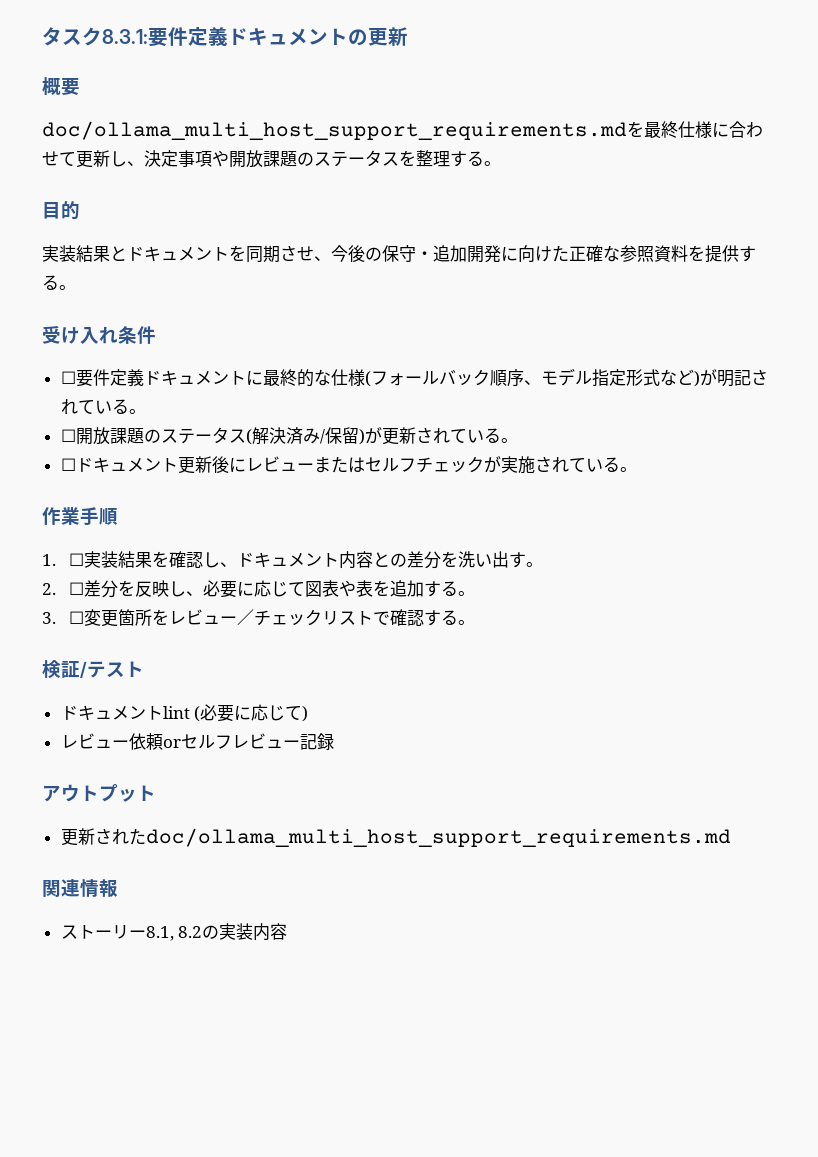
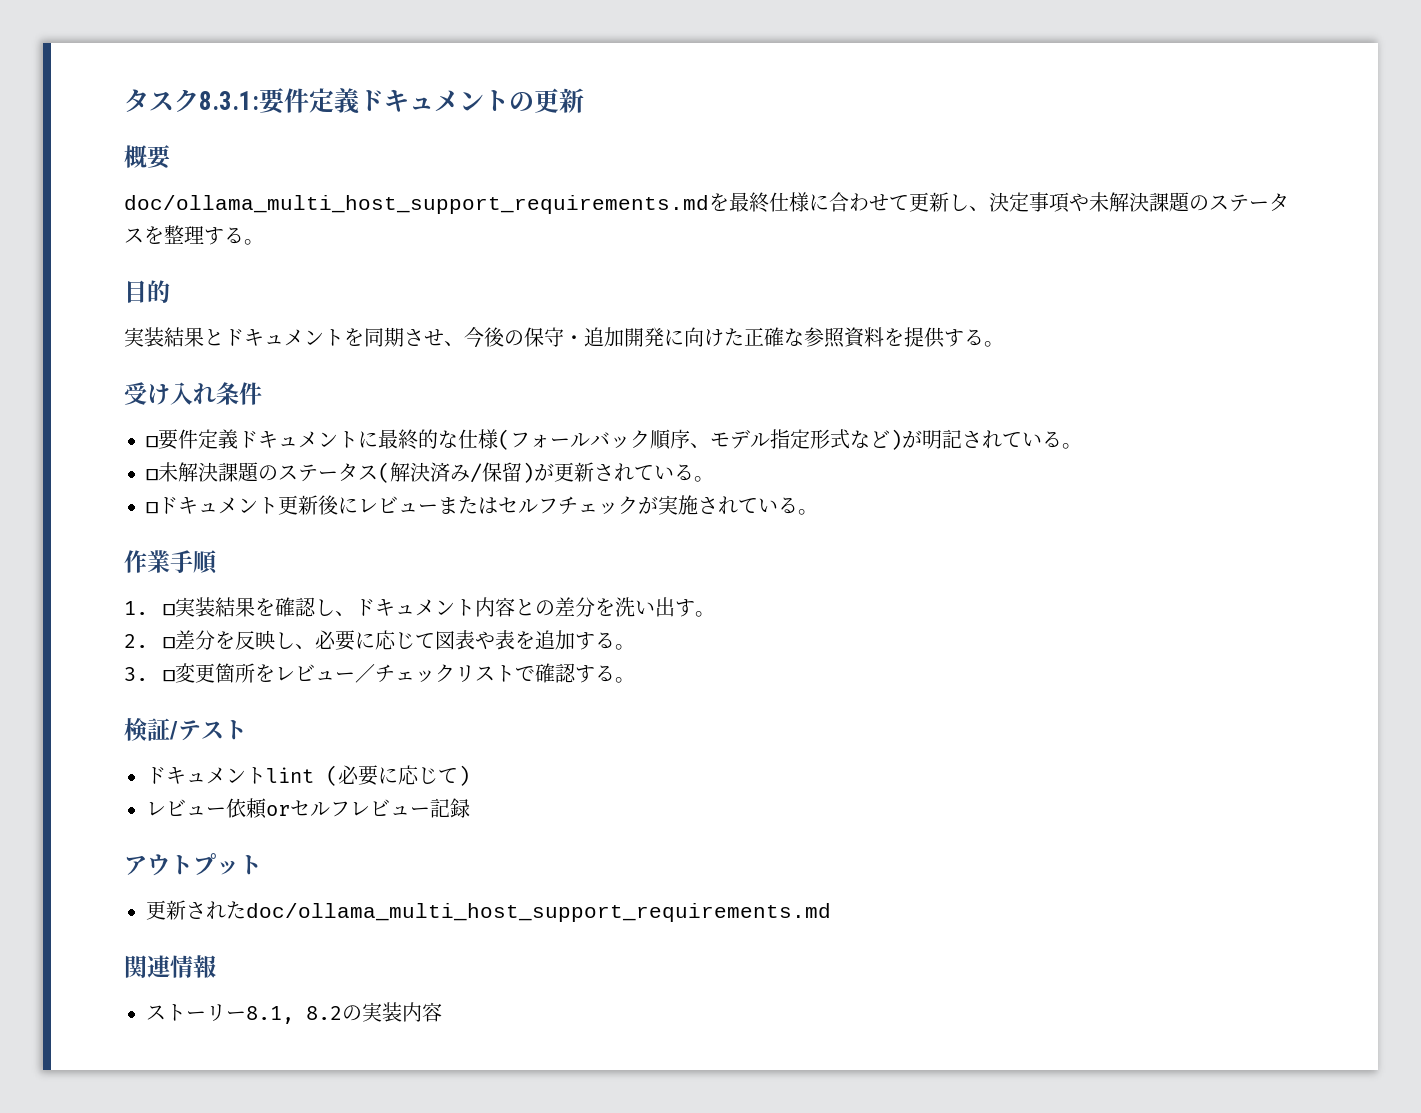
[229,150,263,168] 開放 -> [1089,192,1149,212] 未解決
[75,427,110,445] 開放 -> [158,462,218,482] 未解決

